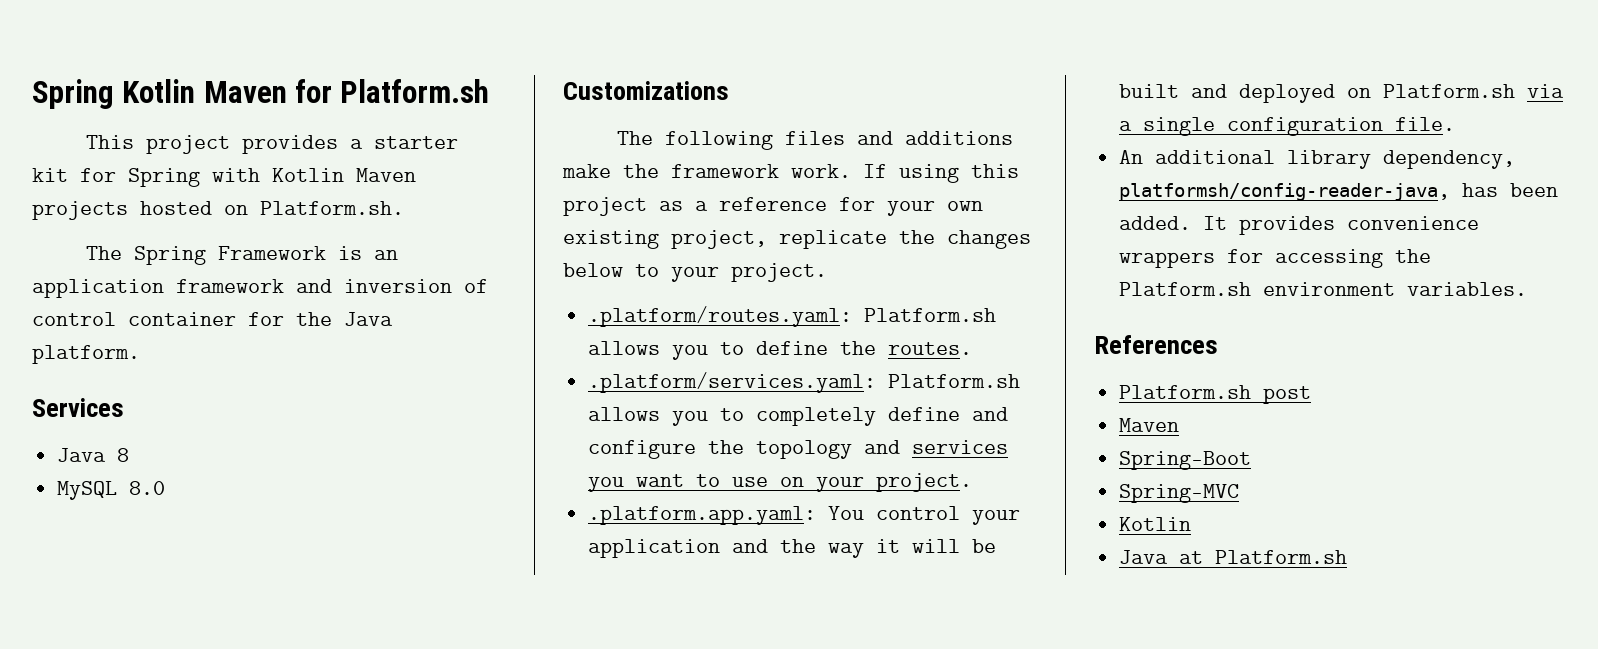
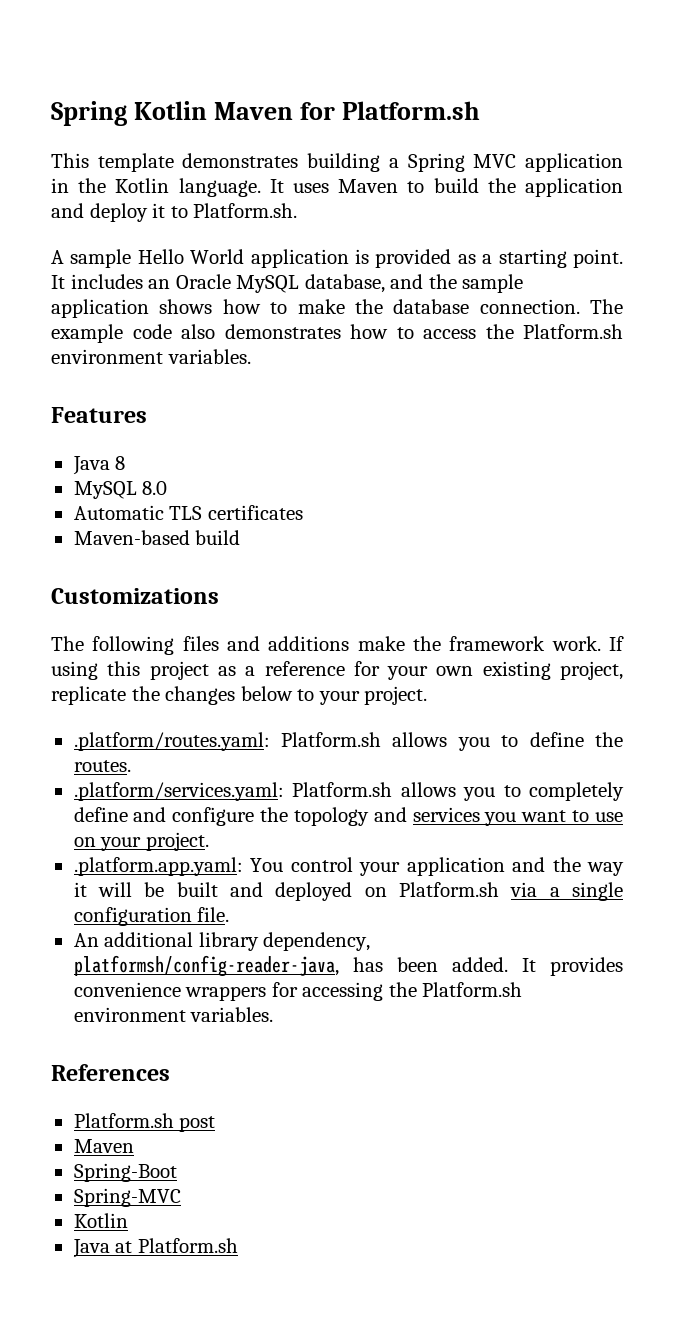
[145,135,458,154] [32,168,416,187] [32,201,404,220] [85,246,398,265] [32,279,488,298] [32,312,393,326] [32,345,140,364] [32,398,124,417] project provides a starter kit for Spring with Kotlin Maven projects hosted on Platform.sh. // The Spring Framework is an application framework and inversion of control container for the Java platform. // Services -> [97,153,623,172] [51,178,623,197] [51,203,298,222] [51,249,623,268] [51,274,524,293] [51,299,623,318] [51,324,623,343] [51,349,251,364] [51,407,147,423] template demonstrates building a Spring MVC application in the Kotlin language. It uses Maven to build the application and deploy it to Platform.sh. // A sample Hello World application is provided as a starting point. It includes an Oracle MySQL database, and the sample application shows how to make the database connection. The example code also demonstrates how to access the Platform.sh environment variables. // Features
(166, 488) none -> [73,505,303,520] [73,530,241,545] // Automatic TLS certificates // Maven-based build

